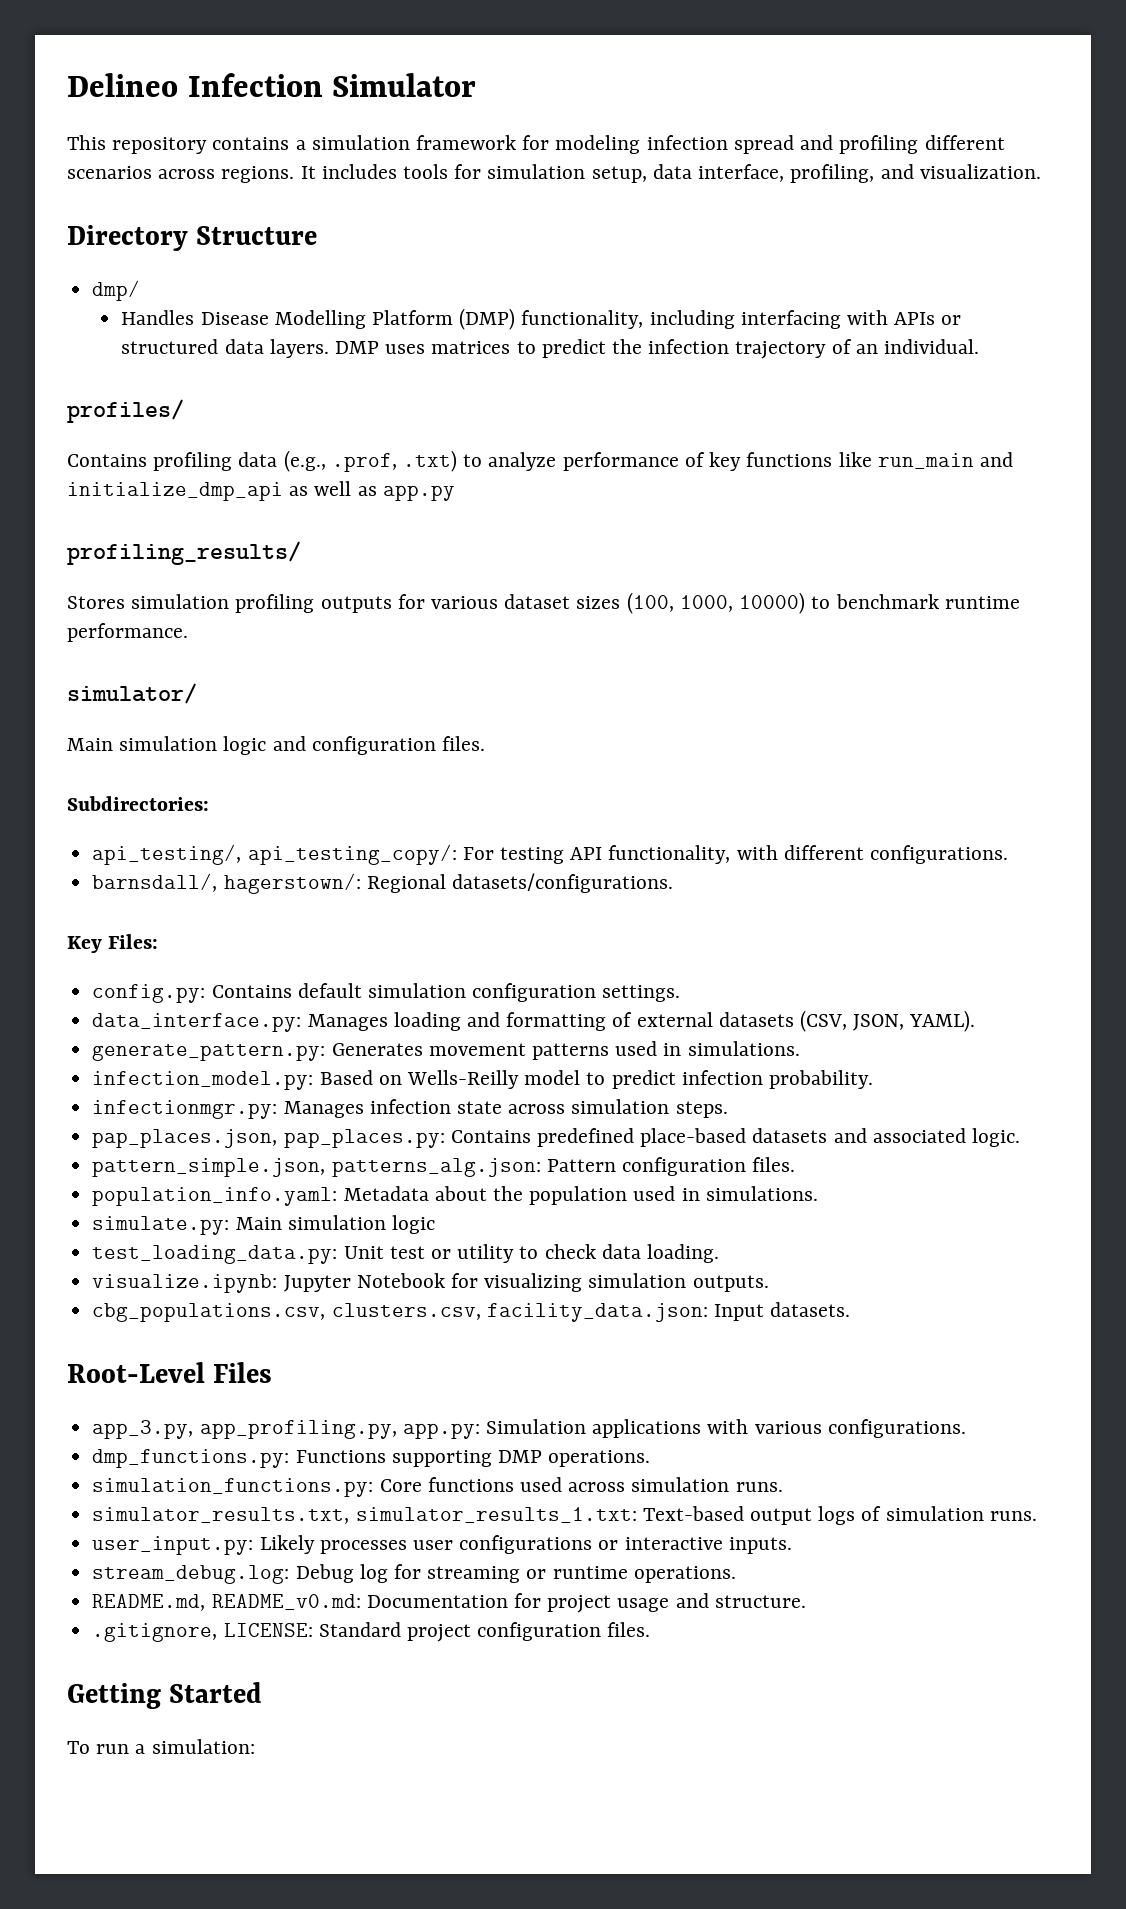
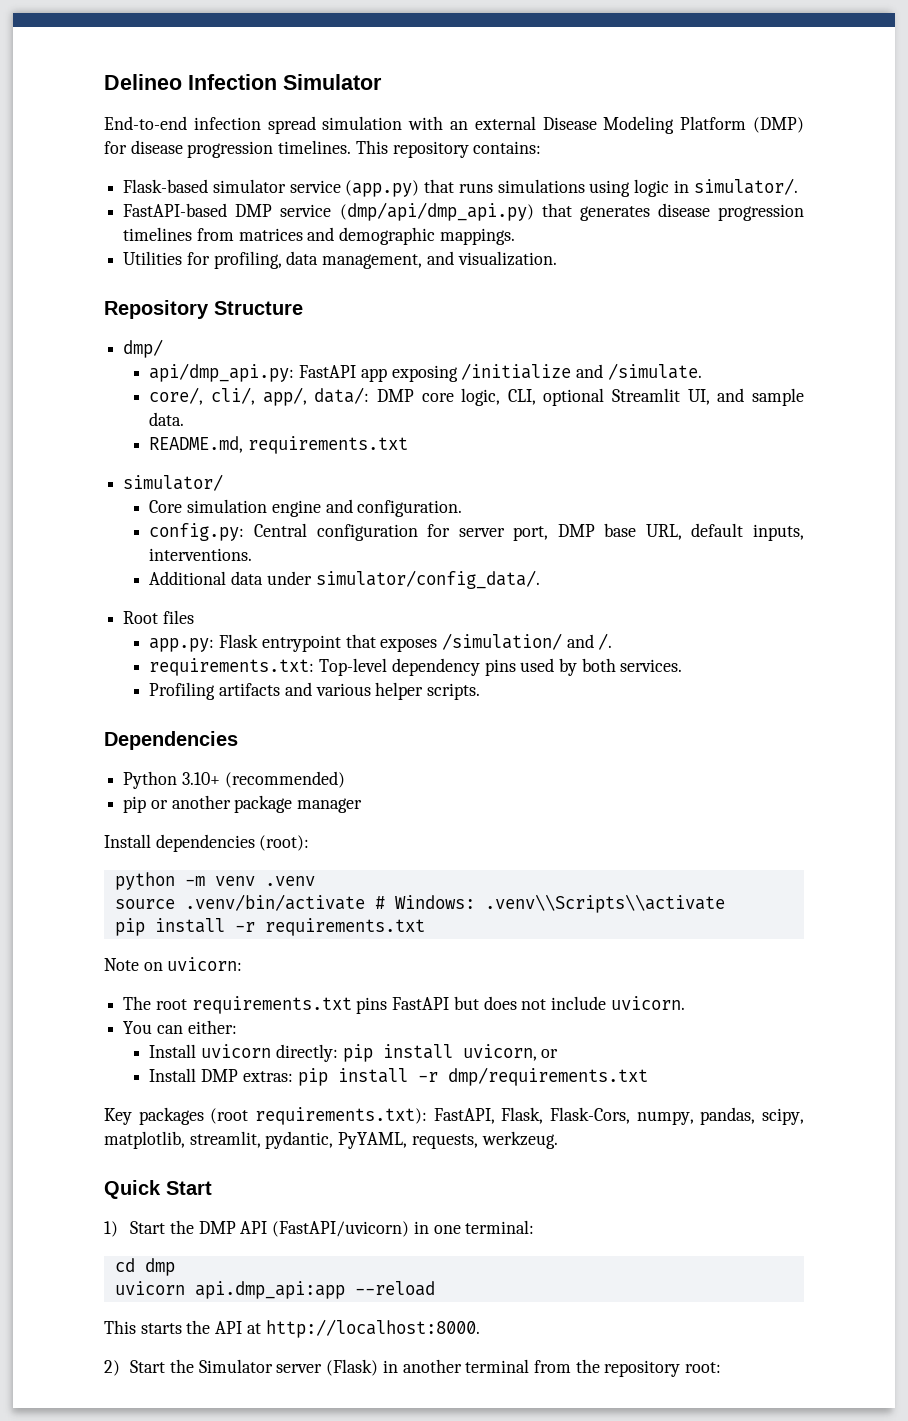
[67,135,1005,154] [67,164,875,183] This repository contains a simulation framework for modeling infection spread and profiling different scenarios across regions. It includes tools for simulation setup, data interface, profiling, -> [104,116,804,134] [104,140,542,158] [123,178,798,197] [123,202,804,221] [123,227,515,245] [123,251,423,269] End-to-end infection spread simulation with an external Disease Modeling Platform (DMP) for disease progression timelines. This repository contains: // Flask-based simulator service (app.py) that runs simulations using logic in simulator/. // FastAPI-based DMP service (dmp/api/dmp_api.py) that generates disease progression timelines from matrices and demographic mappings. // Utilities for profiling, data management,
[67,225,188,251] Directory -> [104,300,209,319] Repository
[121,308,962,330] [121,339,980,359] [67,399,184,423] [67,450,1013,472] [67,481,455,501] [67,541,301,565] [67,592,1020,614] [67,623,188,642] [67,683,197,704] [67,736,486,755] [67,796,209,811] [92,844,1008,865] [92,873,673,894] [67,934,159,953] [92,983,681,1003] [92,1010,976,1032] [92,1041,800,1061] [92,1070,873,1090] [92,1099,728,1119] [92,1128,1020,1148] [92,1157,796,1177] [92,1186,818,1206] [92,1215,435,1235] [92,1244,719,1264] [92,1273,769,1293] [92,1302,851,1322] [67,1362,273,1383] [92,1419,966,1439] [92,1449,651,1468] [92,1477,783,1497] [92,1506,1037,1525] [92,1535,792,1555] [92,1564,736,1584] [92,1593,806,1613] [92,1622,651,1642] [67,1682,263,1709] [67,1739,255,1754] Handles Disease Modelling Platform (DMP) functionality, including interfacing with APIs or structured data layers. DMP uses matrices to predict the infection trajectory of an individual. // profiles/ // Contains profiling data (e.g., .prof, .txt) to analyze performance of key functions like run_main and initialize_dmp_api as well as app.py // profiling_results/ // Stores simulation profiling outputs for various dataset sizes (100, 1000, 10000) to benchmark runtime performance. // simulator/ // Main simulation logic and configuration files. // Subdirectories: // api_testing/, api_testing_copy/: For testing API functionality, with different configurations. // barnsdall/, hagerstown/: Regional datasets/configurations. // Key Files: // config.py: Contains default simulation configuration settings. // data_interface.py: Manages loading and formatting of external datasets (CSV, JSON, YAML). // generate_pattern.py: Generates movement patterns used in simulations. // infection_model.py: Based on Wells-Reilly model to predict infection probability. // infectionmgr.py: Manages infection state across simulation steps. // pap_places.json, pap_places.py: Contains predefined place-based datasets and associated logic. // pattern_simple.json, patterns_alg.json: Pattern configuration files. // population_info.yaml: Metadata about the population used in simulations. // simulate.py: Main simulation logic // test_loading_data.py: Unit test or utility to check data loading. // visualize.ipynb: Jupyter Notebook for visualizing simulation outputs. // cbg_populations.csv, clusters.csv, facility_data.json: Input datasets. // Root-Level Files // app_3.py, app_profiling.py, app.py: Simulation applications with various configurations. // dmp_functions.py: Functions supporting DMP operations. // simulation_functions.py: Core functions used across simulation runs. // simulator_results.txt, simulator_results_1.txt: Text-based output logs of simulation runs. // user_input.py: Likely processes user configurations or interactive inputs. // stream_debug.log: Debug log for streaming or runtime operations. // README.md, README_v0.md: Documentation for project usage and structure. // .gitignore, LICENSE: Standard project configuration files. // Getting Started // To run a simulation: -> [149,363,702,382] [149,387,804,406] [149,412,185,426] [149,436,409,454] [123,474,224,491] [149,499,463,517] [149,523,804,541] [149,548,253,561] [149,570,540,589] [123,610,194,624] [149,633,613,652] [149,658,683,676] [149,682,481,700] [104,731,238,750] [123,771,345,789] [123,795,363,813] [104,834,310,852] [114,872,315,890] [114,894,725,913] [114,918,425,936] [104,957,243,971] [123,996,685,1014] [123,1020,237,1034] [149,1044,559,1062] [149,1067,648,1086] [104,1107,804,1125] [104,1131,558,1149] [104,1180,212,1199] [104,1220,535,1237] [114,1258,175,1276] [114,1281,435,1299] [104,1319,480,1338] [104,1359,722,1377] api/dmp_api.py: FastAPI app exposing /initialize and /simulate. // core/, cli/, app/, data/: DMP core logic, CLI, optional Streamlit UI, and sample data. // README.md, requirements.txt // simulator/ // Core simulation engine and configuration. // config.py: Central configuration for server port, DMP base URL, default inputs, interventions. // Additional data under simulator/config_data/. // Root files // app.py: Flask entrypoint that exposes /simulation/ and /. // requirements.txt: Top-level dependency pins used by both services. // Profiling artifacts and various helper scripts. // Dependencies // Python 3.10+ (recommended) // pip or another package manager // Install dependencies (root): // python -m venv .venv // source .venv/bin/activate # Windows: .venv\\Scripts\\activate // pip install -r requirements.txt // Note on uvicorn: // The root requirements.txt pins FastAPI but does not include uvicorn. // You can either: // Install uvicorn directly: pip install uvicorn, or // Install DMP extras: pip install -r dmp/requirements.txt // Key packages (root requirements.txt): FastAPI, Flask, Flask-Cors, numpy, pandas, scipy, matplotlib, streamlit, pydantic, PyYAML, requests, werkzeug. // Quick Start // 1) Start the DMP API (FastAPI/uvicorn) in one terminal: // cd dmp // uvicorn api.dmp_api:app --reload // This starts the API at http://localhost:8000. // 2) Start the Simulator server (Flask) in another terminal from the repository root:

